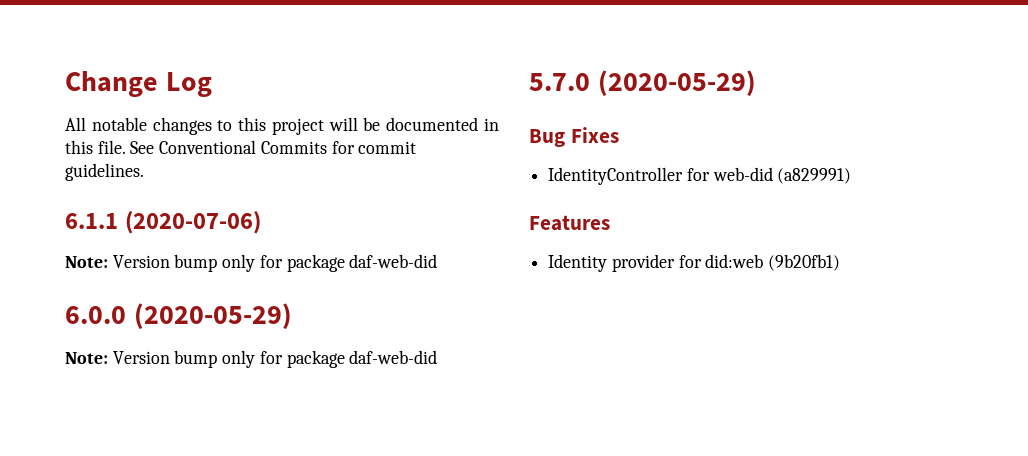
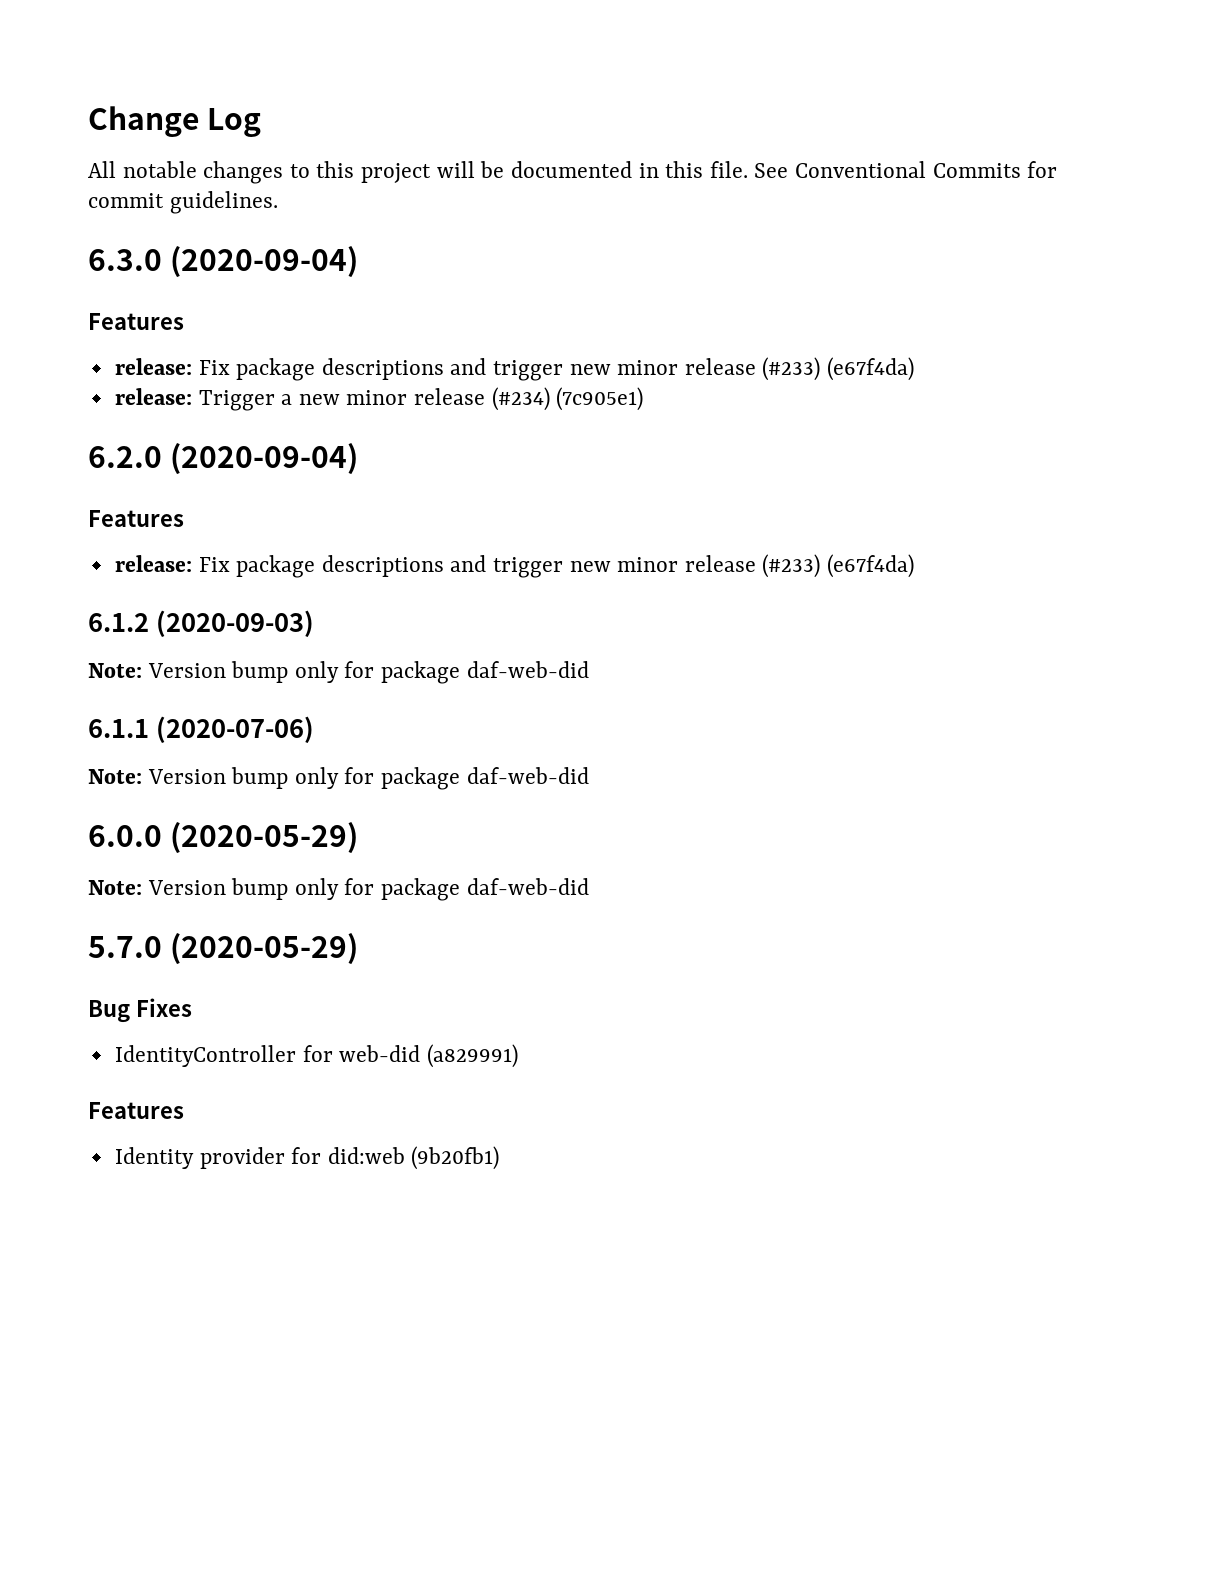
(144, 172) none -> [88,246,359,278] [88,313,184,330] [114,357,915,381] [114,387,644,411] [88,443,359,475] [88,510,184,527] [114,554,915,578] [88,610,314,637] [88,661,589,684] // 6.3.0 (2020-09-04) // Features // release: Fix package descriptions and trigger new minor release (#233) (e67f4da) // release: Trigger a new minor release (#234) (7c905e1) // 6.2.0 (2020-09-04) // Features // release: Fix package descriptions and trigger new minor release (#233) (e67f4da) // 6.1.2 (2020-09-03) // Note: Version bump only for package daf-web-did

